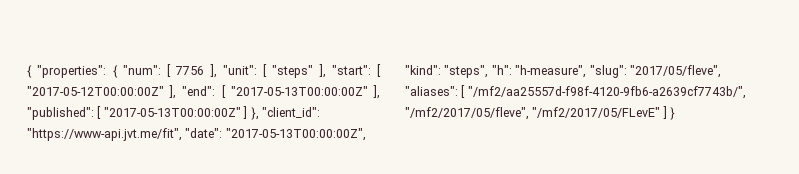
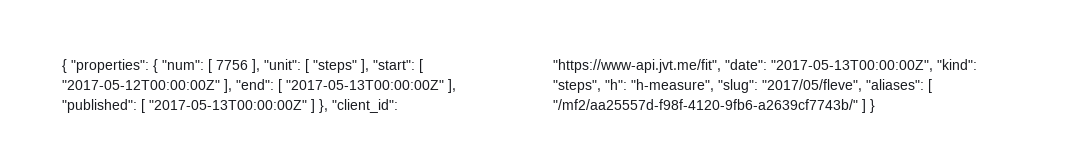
[467,86,746,99] [405,107,661,120] "/mf2/aa25557d-f98f-4120-9fb6-a2639cf7743b/", "/mf2/2017/05/fleve", "/mf2/2017/05/FLevE" -> [553,99,858,110] "/mf2/aa25557d-f98f-4120-9fb6-a2639cf7743b/"

